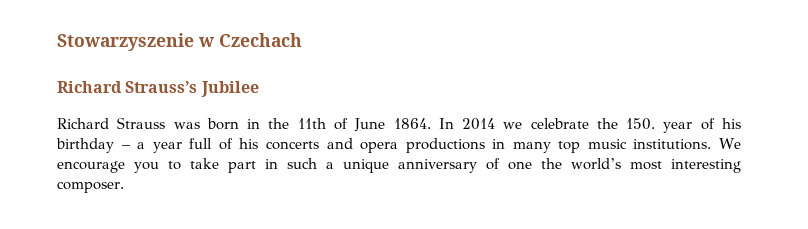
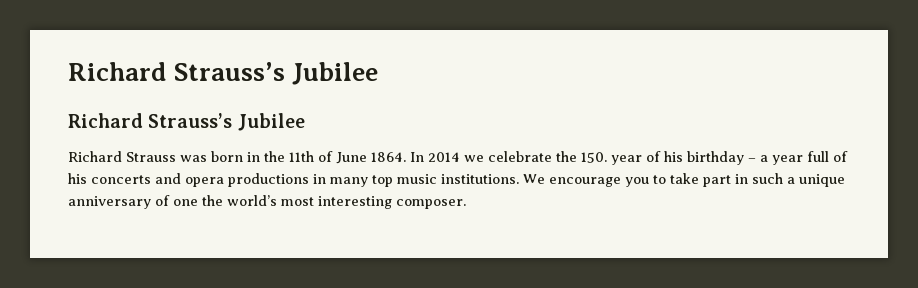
[57,33,302,51] Stowarzyszenie w Czechach -> [68,62,379,85] Richard Strauss’s Jubilee

